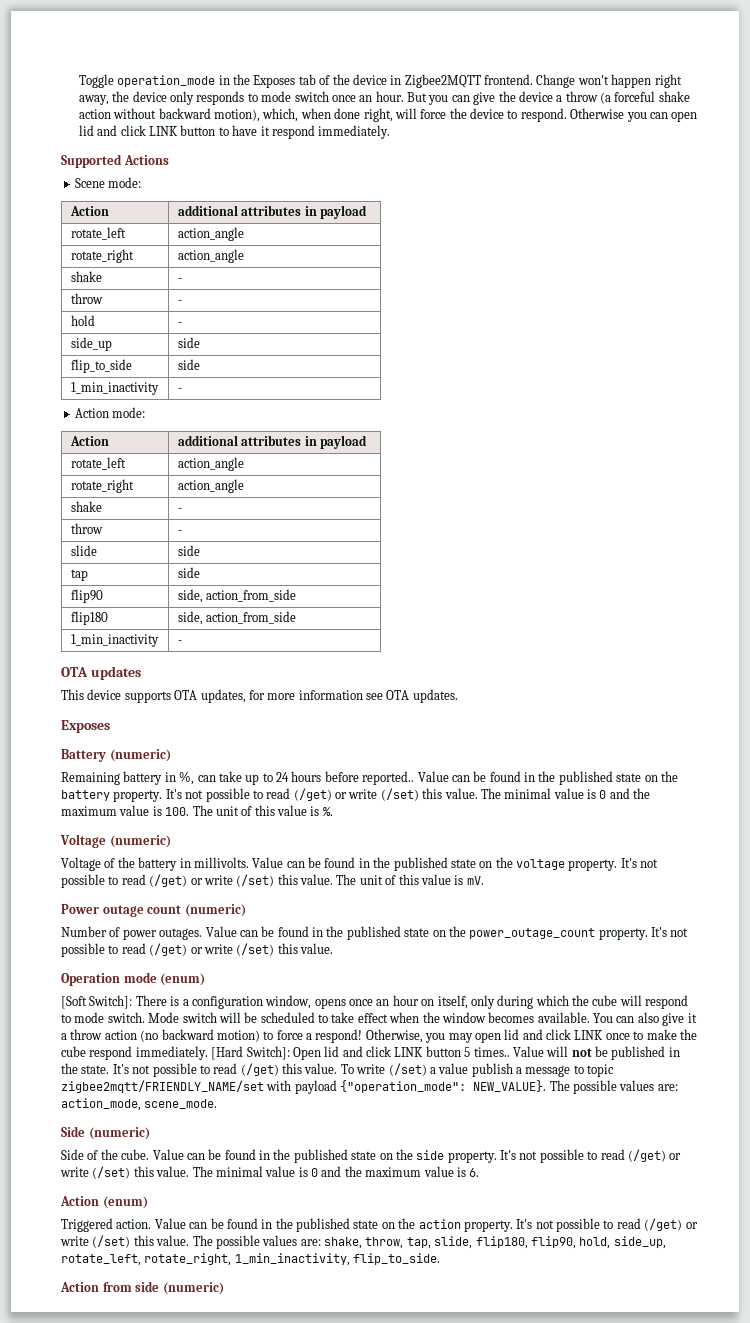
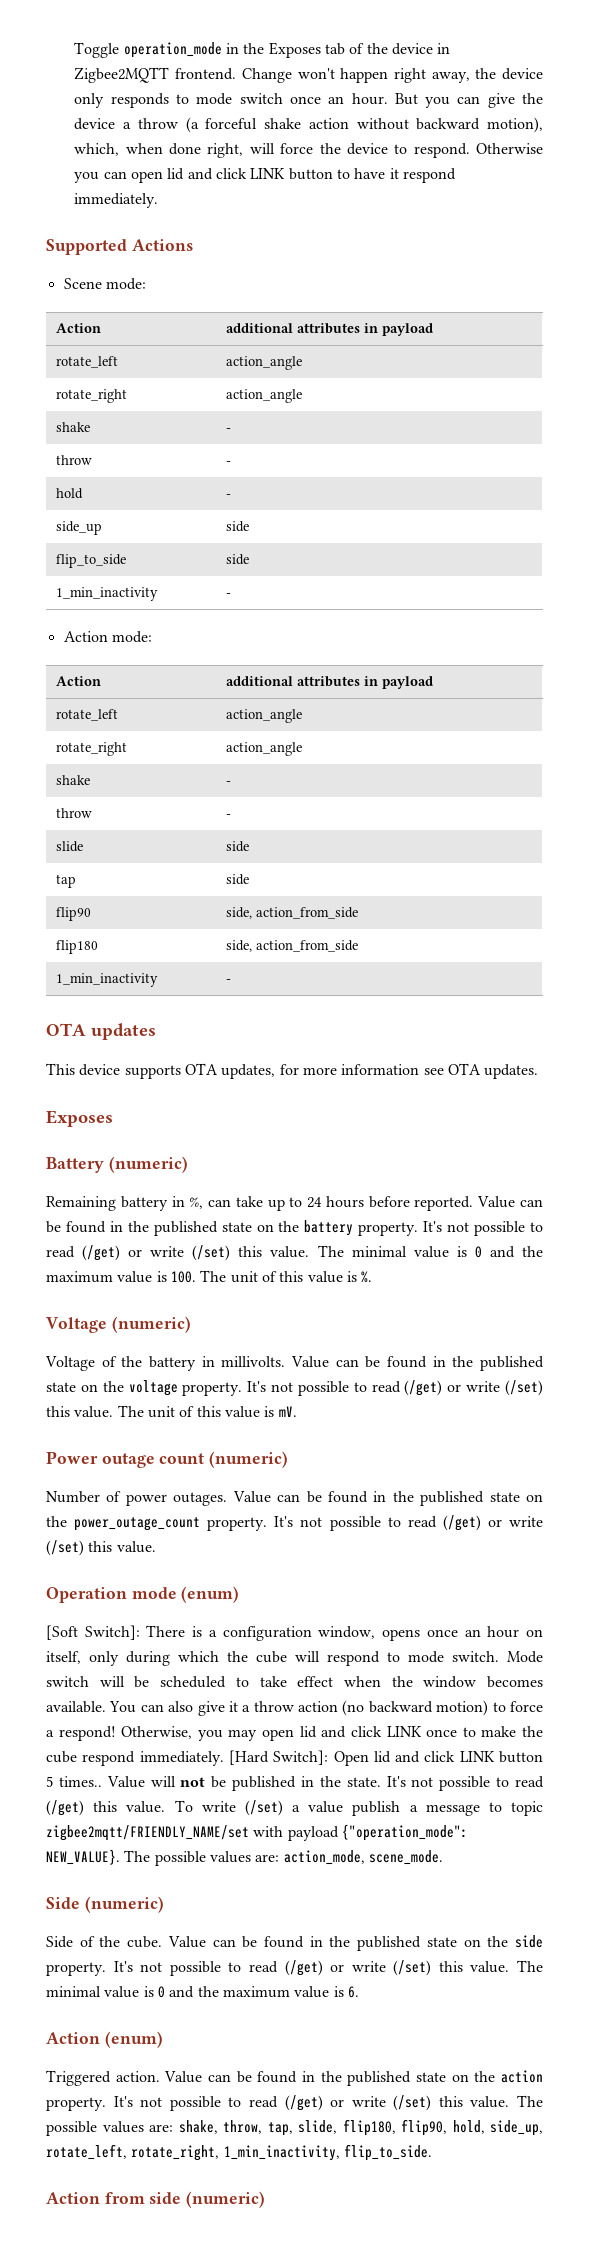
[362,771,415,785] reported.. -> [414,1196,474,1211] reported.

